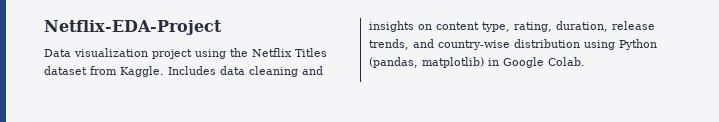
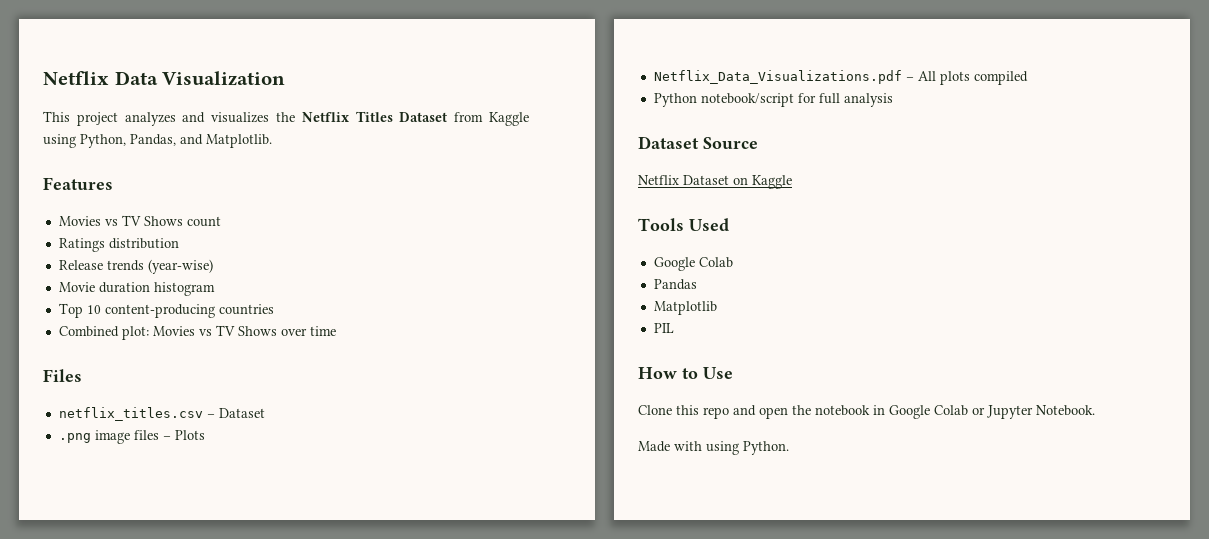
[44,20,222,35] [44,48,327,59] [44,66,323,77] [369,21,655,32] [369,39,657,50] [369,57,585,68] Netflix-EDA-Project // Data visualization project using the Netflix Titles dataset from Kaggle. Includes data cleaning and insights on content type, rating, duration, release trends, and country-wise distribution using Python (pandas, matplotlib) in Google Colab. -> [43,71,286,86] [43,111,529,126] [43,134,272,148] [43,177,113,190] [58,215,221,227] [58,238,179,252] [58,259,213,274] [58,282,215,296] [58,303,274,318] [58,325,336,340] [43,369,82,382] [58,407,265,421] [58,430,205,444] [653,70,1028,85] [653,93,893,107] [638,136,758,149] [638,175,792,189] [638,218,729,231] [653,257,733,271] [653,279,697,290] [653,301,717,315] [653,323,674,333] [638,367,733,379] [638,405,1095,419] [638,441,789,455] Netflix Data Visualization // This project analyzes and visualizes the Netflix Titles Dataset from Kaggle using Python, Pandas, and Matplotlib. // Features // Movies vs TV Shows count // Ratings distribution // Release trends (year-wise) // Movie duration histogram // Top 10 content-producing countries // Combined plot: Movies vs TV Shows over time // Files // netflix_titles.csv – Dataset // .png image files – Plots // Netflix_Data_Visualizations.pdf – All plots compiled // Python notebook/script for full analysis // Dataset Source // Netflix Dataset on Kaggle // Tools Used // Google Colab // Pandas // Matplotlib // PIL // How to Use // Clone this repo and open the notebook in Google Colab or Jupyter Notebook. // Made with using Python.

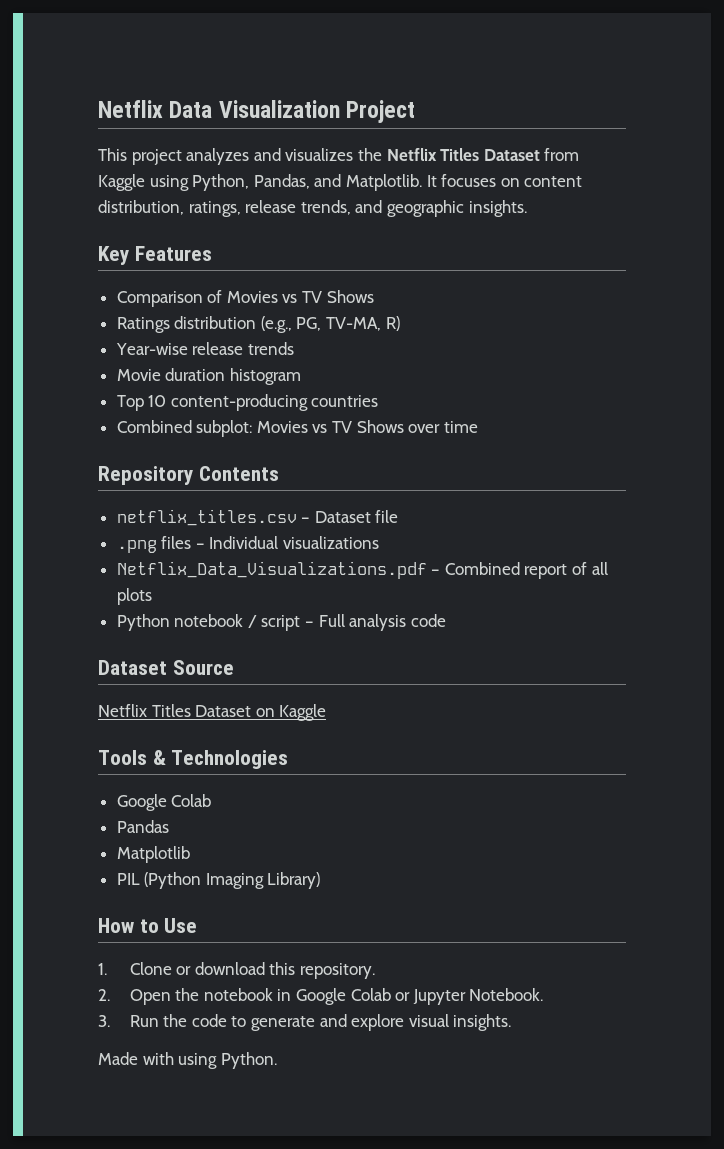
(286, 78) none -> [346,100,416,123] Project
(272, 141) // -> [426,174,583,187] [98,200,527,217] [98,246,129,265] It focuses on content distribution, ratings, release trends, and geographic insights. // Key
[58,215,221,227] Movies vs TV Shows count -> [116,290,374,307] Comparison of Movies vs TV Shows
[58,260,103,270] // Release -> [260,316,400,333] [115,342,244,355] (e.g., PG, TV-MA, R) // Year-wise release
[147,259,213,274] (year-wise) -> (294, 348) none
[121,326,149,340] plot: -> [196,420,253,437] subplot:
[43,369,82,382] Files -> [98,466,279,485] Repository Contents
(265, 413) none -> [375,510,399,523] file
[94,430,130,444] image -> (157, 546) none
[174,430,205,440] Plots -> [209,536,380,549] Individual visualizations
[917,71,936,81] All -> [444,562,608,579] Combined report of all
[973,71,1028,85] compiled -> (152, 596) none
[700,93,840,107] notebook/script for full -> [174,614,345,631] notebook / script – Full
(893, 100) none -> [410,614,446,627] code
(679, 180) none -> [151,704,191,717] Titles
[689,218,729,231] Used -> [152,750,289,769] & Technologies
(674, 328) none -> [144,872,321,889] (Python Imaging Library)
[638,405,788,419] Clone this repo and open -> [98,962,375,979] [98,989,171,1005] 1. Clone or download this repository. // 2. Open
(1095, 410) none -> [98,1014,512,1031] // 3. Run the code to generate and explore visual insights.

